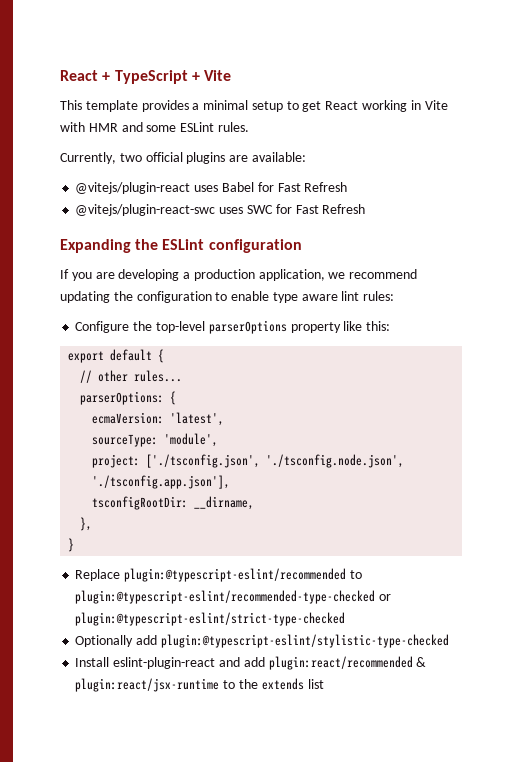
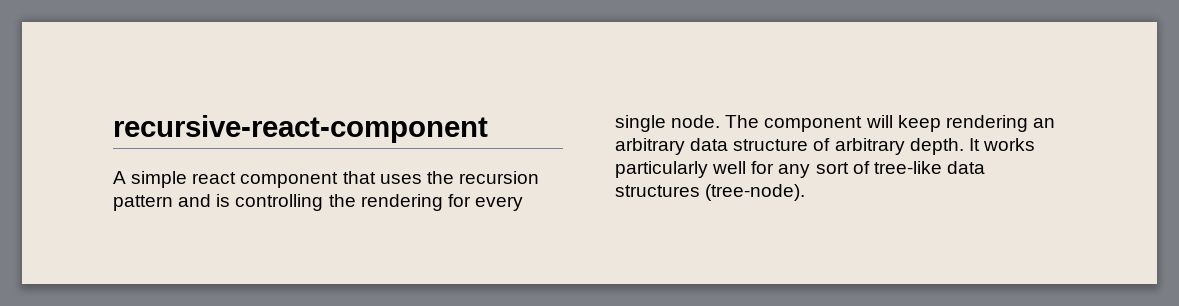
[60,70,232,84] [60,100,448,112] [60,122,249,132] [60,152,306,164] [75,182,348,194] [75,204,366,216] [60,239,302,253] [60,269,418,281] [60,291,395,303] [75,320,391,334] [68,349,165,363] [80,370,183,383] [80,391,177,405] [92,412,225,426] [92,433,219,447] [92,454,405,468] [92,475,231,489] [92,496,255,510] [80,517,93,531] [68,538,75,552] [75,568,362,582] [75,590,392,604] [75,612,346,626] [75,634,449,648] [75,656,427,670] [75,678,324,692] React + TypeScript + Vite // This template provides a minimal setup to get React working in Vite with HMR and some ESLint rules. // Currently, two official plugins are available: // @vitejs/plugin-react uses Babel for Fast Refresh // @vitejs/plugin-react-swc uses SWC for Fast Refresh // Expanding the ESLint configuration // If you are developing a production application, we recommend updating the configuration to enable type aware lint rules: // Configure the top-level parserOptions property like this: // export default { // // other rules... // parserOptions: { // ecmaVersion: 'latest', // sourceType: 'module', // project: ['./tsconfig.json', './tsconfig.node.json', './tsconfig.app.json'], // tsconfigRootDir: __dirname, // }, // } // Replace plugin:@typescript-eslint/recommended to plugin:@typescript-eslint/recommended-type-checked or plugin:@typescript-eslint/strict-type-checked // Optionally add plugin:@typescript-eslint/stylistic-type-checked // Install eslint-plugin-react and add plugin:react/recommended & plugin:react/jsx-runtime to the extends list -> [113,115,488,143] [113,171,539,188] [113,194,523,211] [615,115,1055,132] [615,138,1035,155] [615,161,985,178] [615,184,806,201] recursive-react-component // A simple react component that uses the recursion pattern and is controlling the rendering for every single node. The component will keep rendering an arbitrary data structure of arbitrary depth. It works particularly well for any sort of tree-like data structures (tree-node).

